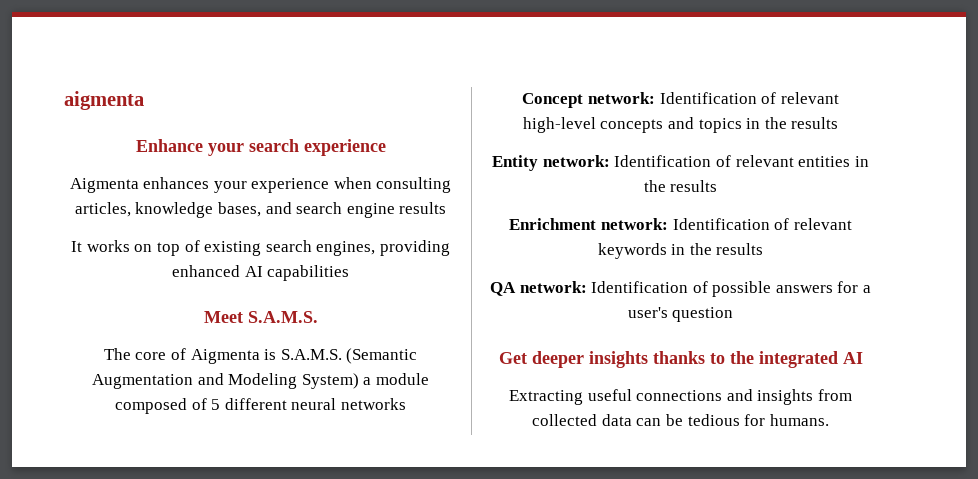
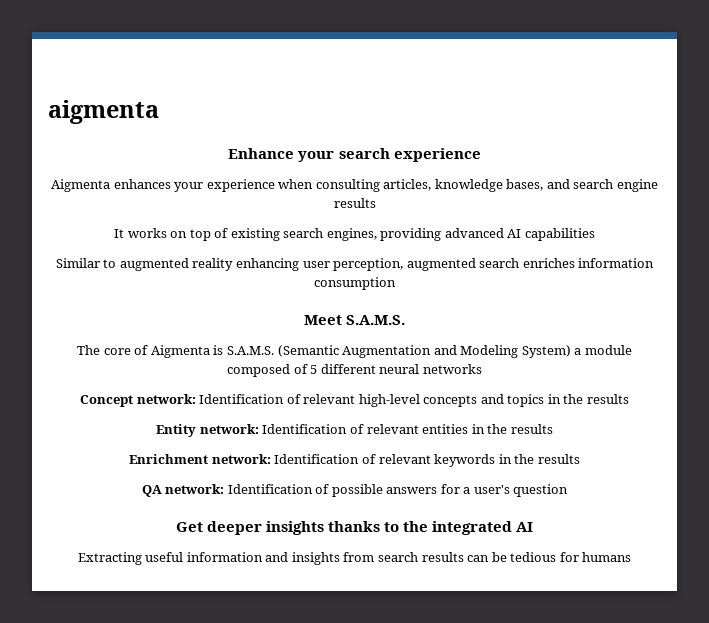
[171,265,240,277] enhanced -> [444,228,504,238] advanced
(350, 273) none -> [55,258,655,271] [314,277,396,290] // Similar to augmented reality enhancing user perception, augmented search enriches information consumption
[636,390,723,401] connections -> [186,552,263,562] information
[532,414,632,426] collected data -> [377,552,464,562] search results
[769,414,829,426] humans. -> [582,552,632,562] humans

